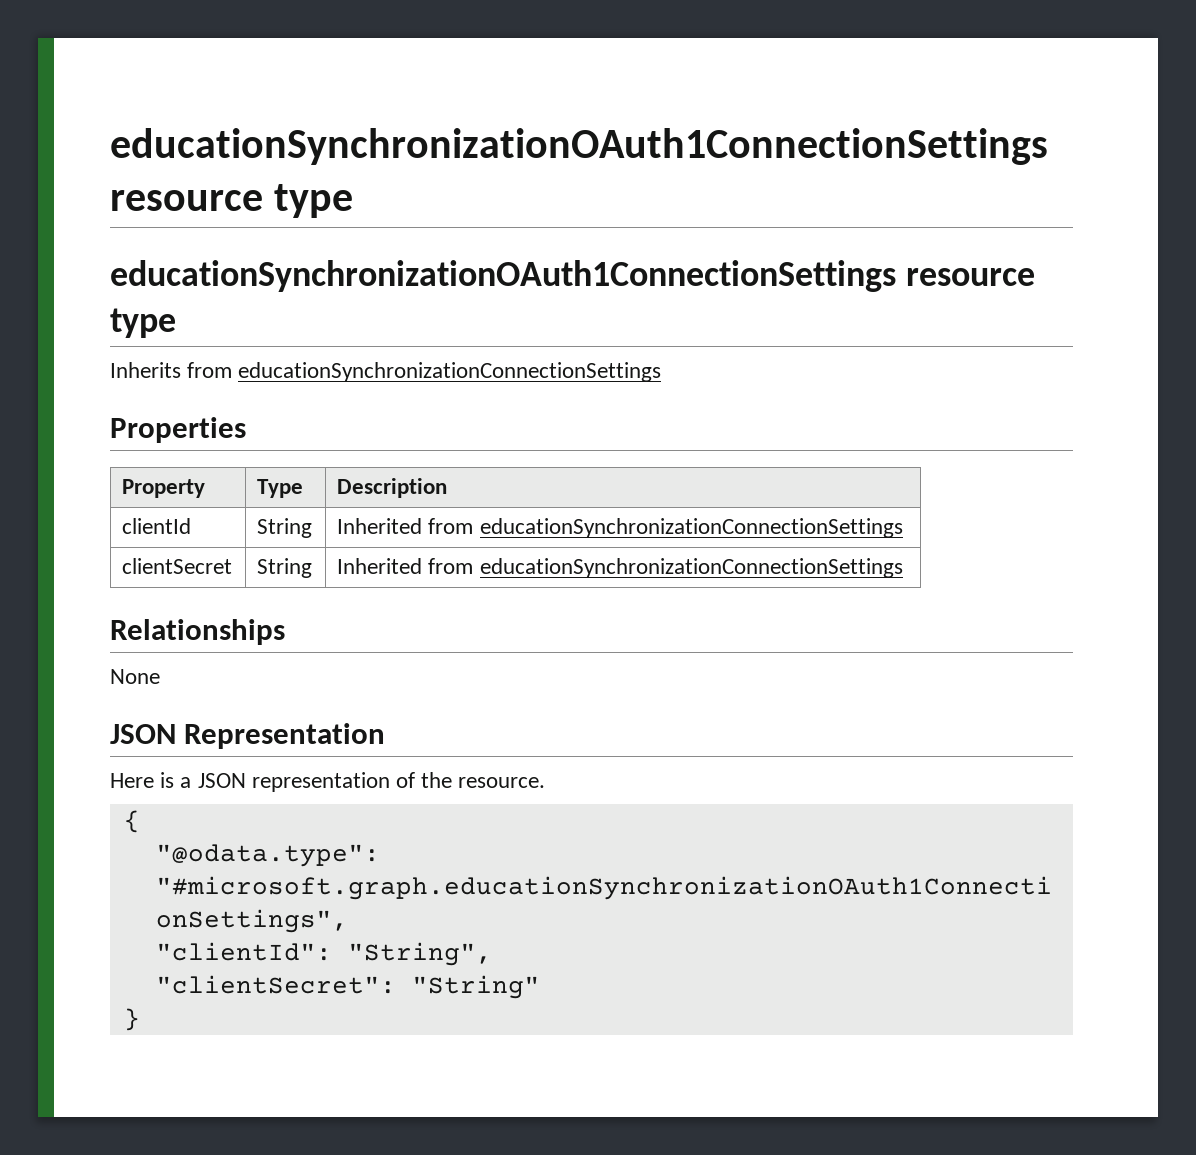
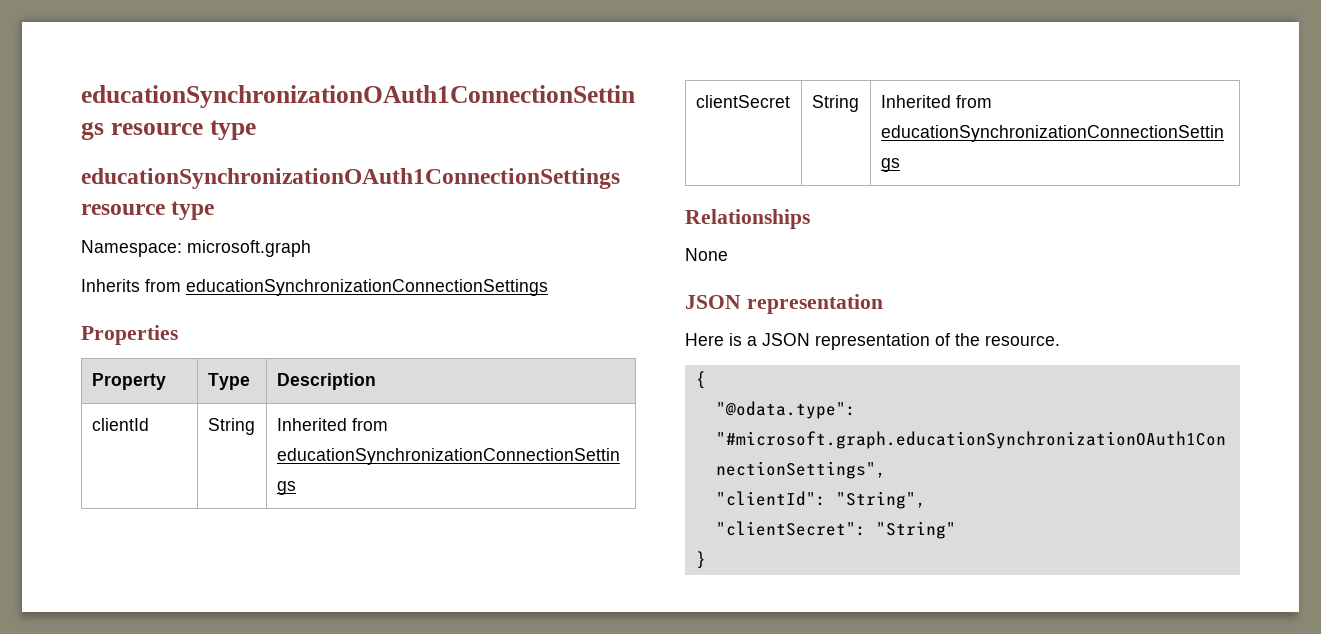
(176, 323) none -> [81,240,311,257] // Namespace: microsoft.graph
[184,723,386,749] Representation -> [746,294,883,314] representation

